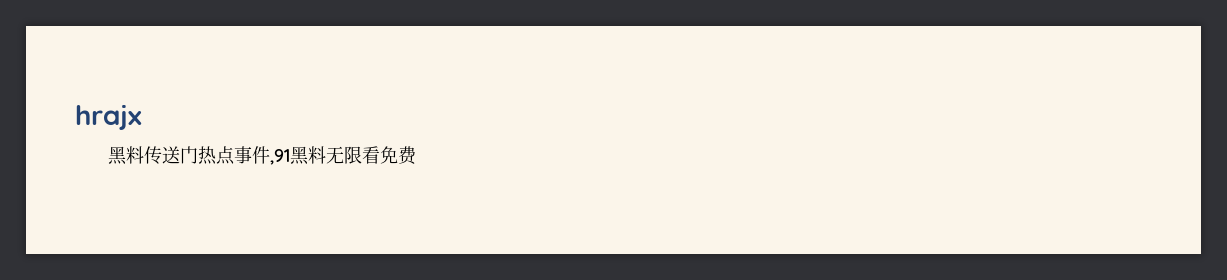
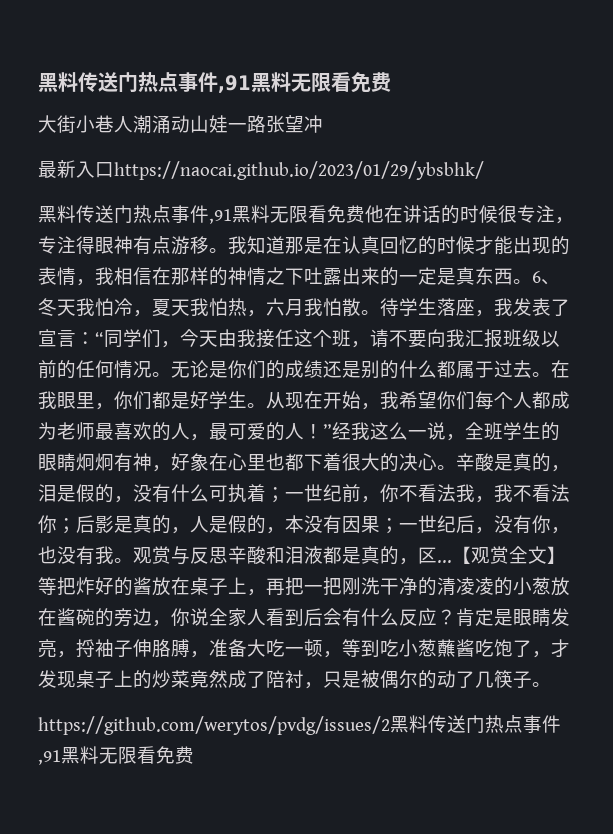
[75,104,142,130] [107,146,417,165] hrajx // 黑料传送门热点事件,91黑料无限看免费 -> [38,72,391,93] [38,115,323,134] [38,160,484,180] [38,205,574,224] [38,236,570,255] [38,267,560,286] [38,298,570,317] [38,329,560,348] [38,360,570,379] [38,391,570,410] [38,422,560,441] [38,453,570,472] [38,484,570,503] [38,515,570,534] [38,546,566,565] [38,577,570,596] [38,608,570,627] [38,639,570,658] [38,670,551,689] [38,715,561,735] [38,746,194,765] 黑料传送门热点事件,91黑料无限看免费 // 大街小巷人潮涌动山娃一路张望冲 // 最新入口https://naocai.github.io/2023/01/29/ybsbhk/ // 黑料传送门热点事件,91黑料无限看免费他在讲话的时候很专注，专注得眼神有点游移。我知道那是在认真回忆的时候才能出现的表情，我相信在那样的神情之下吐露出来的一定是真东西。6、冬天我怕冷，夏天我怕热，六月我怕散。待学生落座，我发表了宣言：“同学们，今天由我接任这个班，请不要向我汇报班级以前的任何情况。无论是你们的成绩还是别的什么都属于过去。在我眼里，你们都是好学生。从现在开始，我希望你们每个人都成为老师最喜欢的人，最可爱的人！”经我这么一说，全班学生的眼睛炯炯有神，好象在心里也都下着很大的决心。辛酸是真的，泪是假的，没有什么可执着；一世纪前，你不看法我，我不看法你；后影是真的，人是假的，本没有因果；一世纪后，没有你，也没有我。观赏与反思辛酸和泪液都是真的，区...【观赏全文】等把炸好的酱放在桌子上，再把一把刚洗干净的清凌凌的小葱放在酱碗的旁边，你说全家人看到后会有什么反应？肯定是眼睛发亮，捋袖子伸胳膊，准备大吃一顿，等到吃小葱蘸酱吃饱了，才发现桌子上的炒菜竟然成了陪衬，只是被偶尔的动了几筷子。 // https://github.com/werytos/pvdg/issues/2黑料传送门热点事件,91黑料无限看免费

